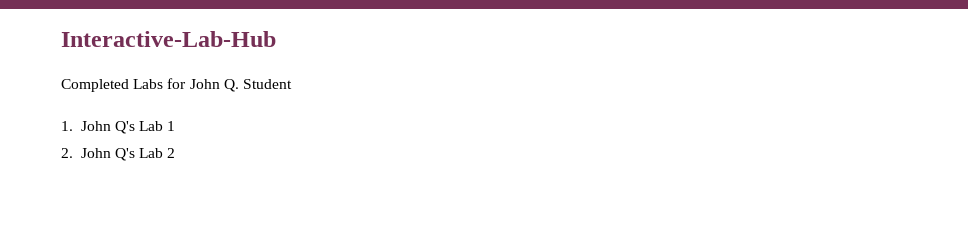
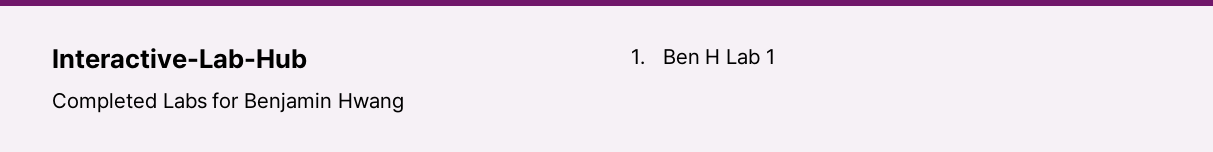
[189,79,292,92] John Q. Student -> [244,92,404,113] Benjamin Hwang
[80,121,135,134] John Q's -> [662,49,721,65] Ben H
[61,148,176,161] // 2. John Q's Lab 2 -> (775, 56) none

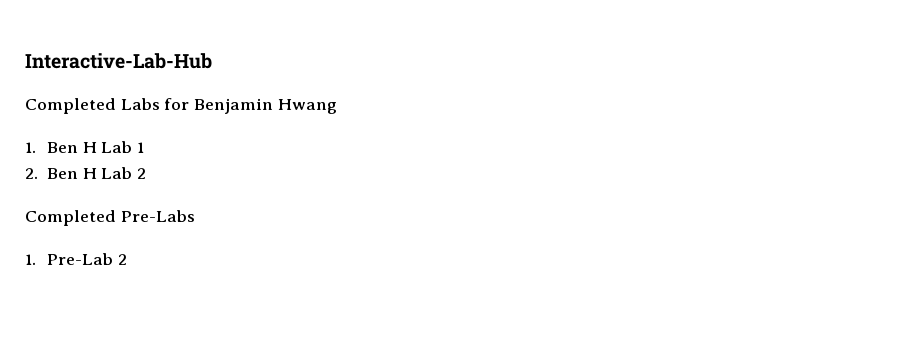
(775, 56) none -> [25,167,147,179] [25,210,195,226] [25,253,127,265] // 2. Ben H Lab 2 // Completed Pre-Labs // 1. Pre-Lab 2

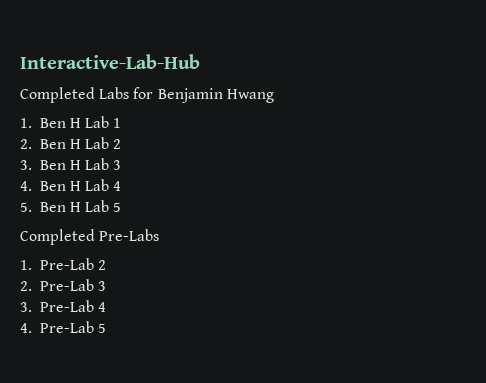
(147, 173) none -> [20,158,122,170] [20,179,122,191] [20,200,122,212] // 3. Ben H Lab 3 // 4. Ben H Lab 4 // 5. Ben H Lab 5
(127, 259) none -> [20,279,106,291] [20,300,106,312] [20,321,106,333] // 2. Pre-Lab 3 // 3. Pre-Lab 4 // 4. Pre-Lab 5

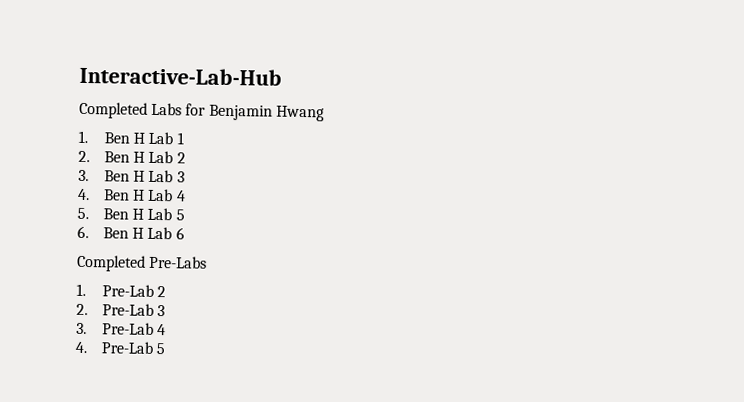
(122, 207) none -> [77,225,185,240] // 6. Ben H Lab 6

